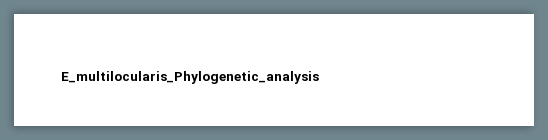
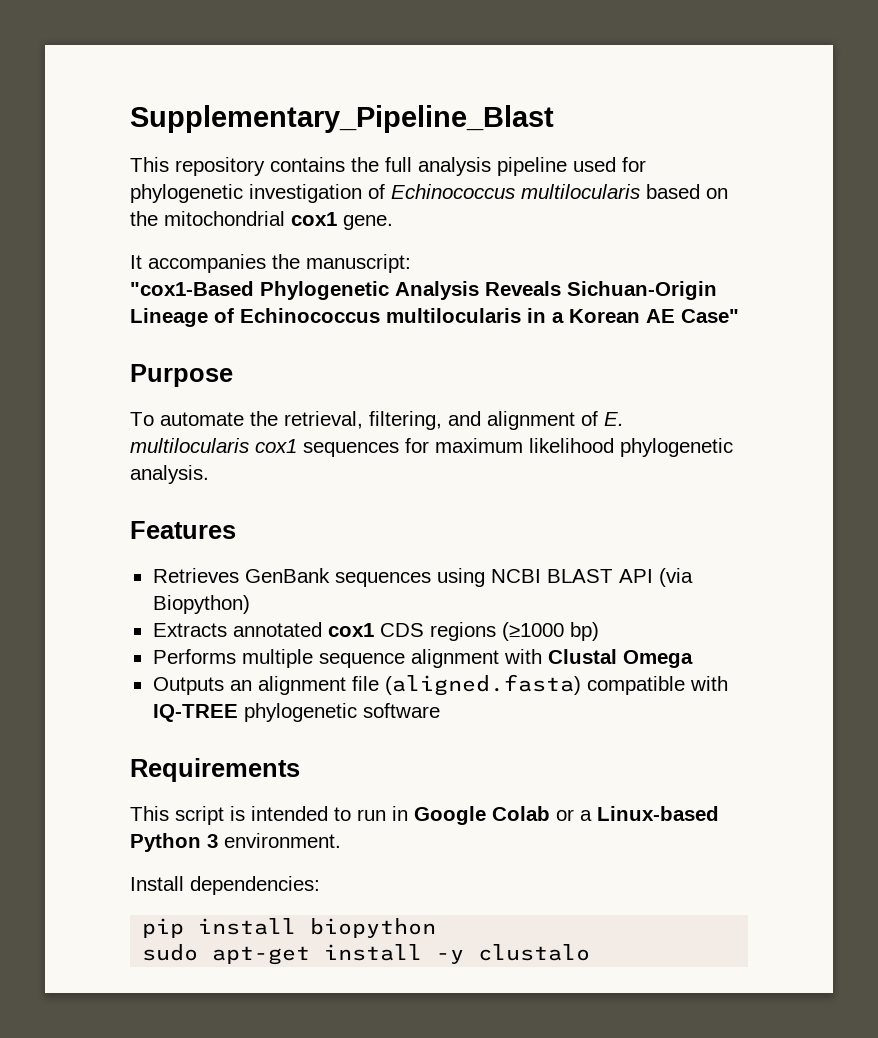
[61,71,319,84] E_multilocularis_Phylogenetic_analysis -> [130,105,554,133] [130,157,646,176] [130,184,728,203] [130,211,393,230] [130,254,411,273] [130,281,717,300] [130,308,739,327] [130,364,233,387] [130,411,624,430] [130,438,733,457] [130,465,209,484] [130,521,236,539] [152,568,693,587] [152,595,250,614] [152,622,599,641] [152,649,693,668] [152,674,728,696] [152,703,440,722] [130,758,300,782] [130,806,719,825] [130,833,341,852] [130,876,320,895] [142,918,437,938] [142,944,591,965] Supplementary_Pipeline_Blast // This repository contains the full analysis pipeline used for phylogenetic investigation of Echinococcus multilocularis based on the mitochondrial cox1 gene. // It accompanies the manuscript: // "cox1-Based Phylogenetic Analysis Reveals Sichuan-Origin Lineage of Echinococcus multilocularis in a Korean AE Case" // Purpose // To automate the retrieval, filtering, and alignment of E. multilocularis cox1 sequences for maximum likelihood phylogenetic analysis. // Features // Retrieves GenBank sequences using NCBI BLAST API (via Biopython) // Extracts annotated cox1 CDS regions (≥1000 bp) // Performs multiple sequence alignment with Clustal Omega // Outputs an alignment file (aligned.fasta) compatible with IQ-TREE phylogenetic software // Requirements // This script is intended to run in Google Colab or a Linux-based Python 3 environment. // Install dependencies: // pip install biopython // sudo apt-get install -y clustalo

